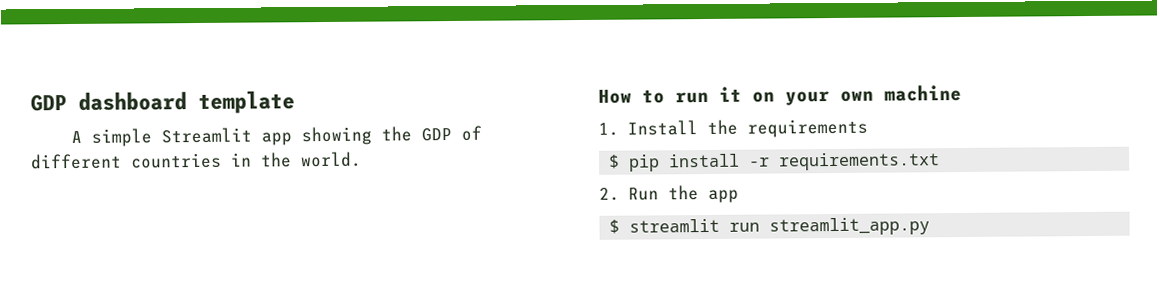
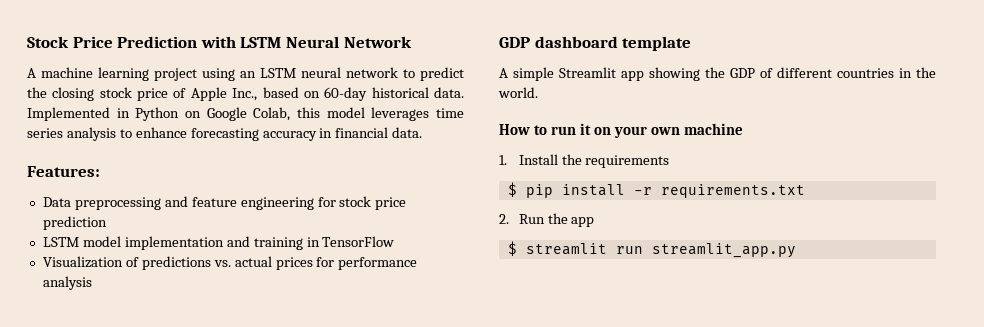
(30, 103) none -> [27,36,412,48] [27,67,464,81] [27,87,465,101] [27,107,465,121] [27,127,423,141] [27,166,100,177] [42,196,407,210] [42,216,107,230] [42,236,395,250] [42,256,418,270] [42,276,92,290] Stock Price Prediction with LSTM Neural Network // A machine learning project using an LSTM neural network to predict the closing stock price of Apple Inc., based on 60-day historical data. Implemented in Python on Google Colab, this model leverages time series analysis to enhance forecasting accuracy in financial data. // Features: // Data preprocessing and feature engineering for stock price prediction // LSTM model implementation and training in TensorFlow // Visualization of predictions vs. actual prices for performance analysis //

